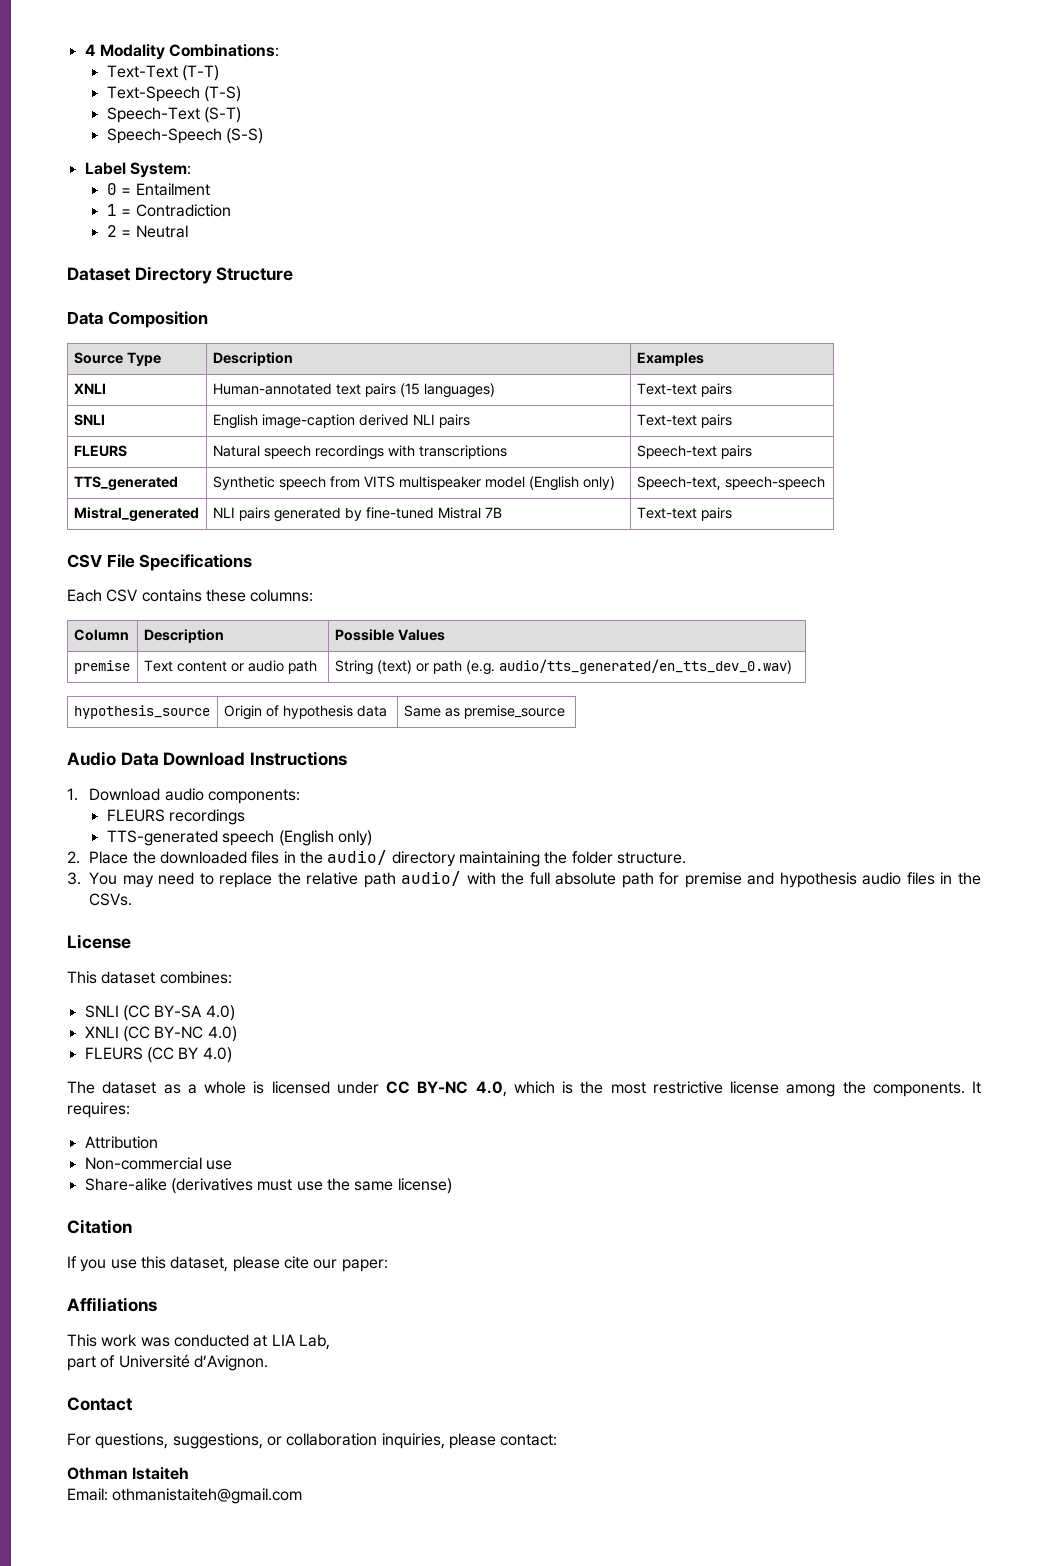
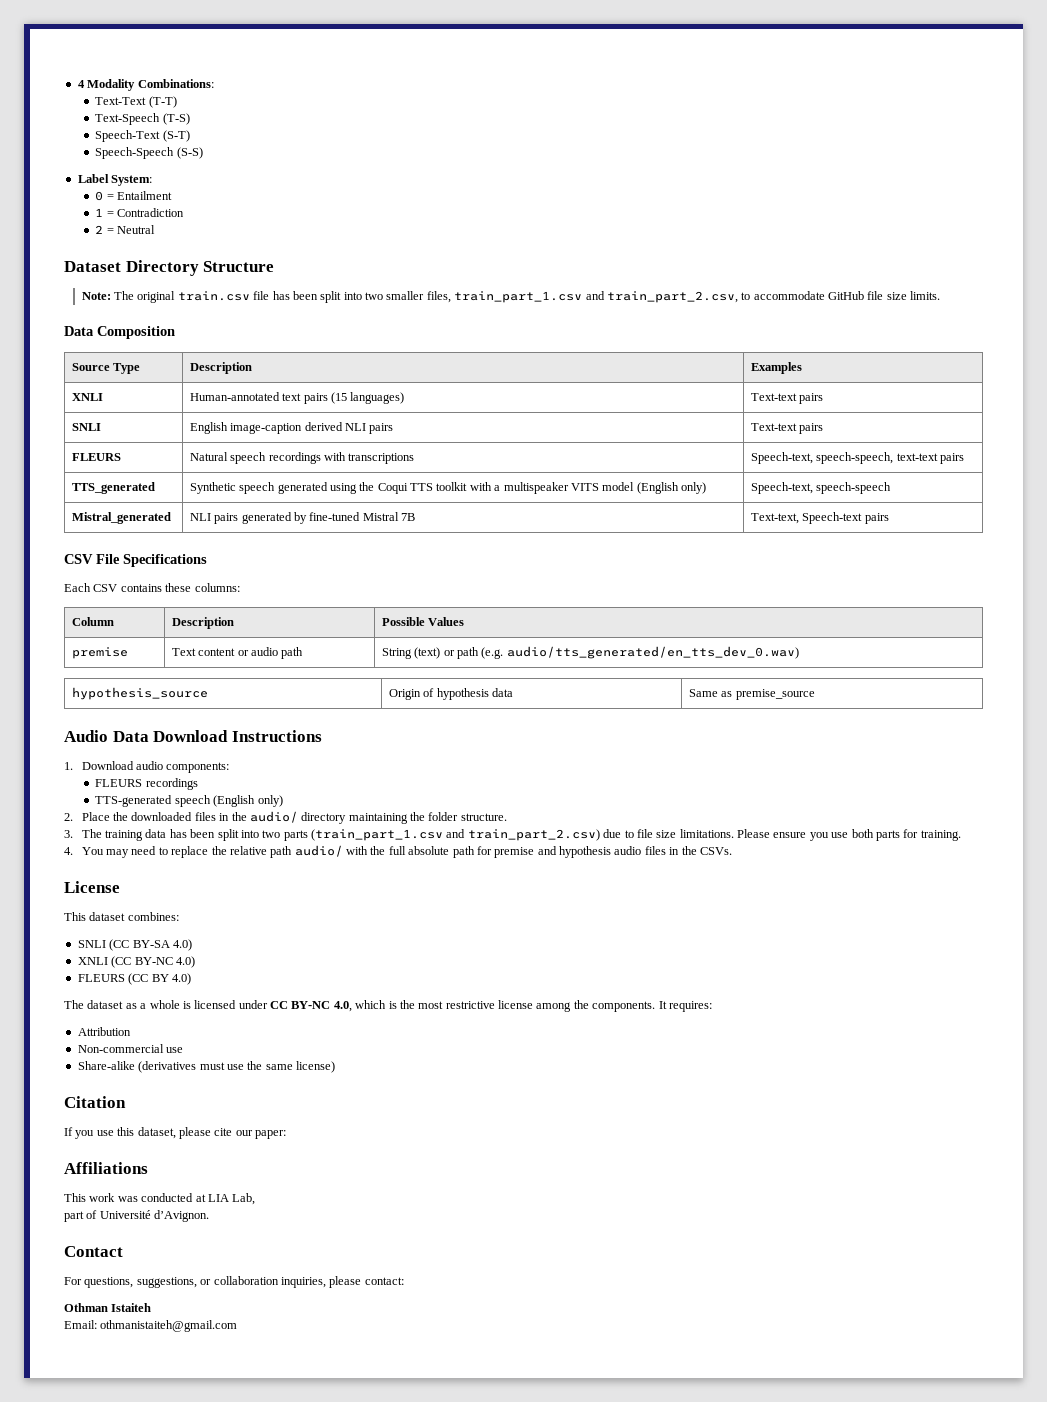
(294, 274) none -> [81,291,941,303] // Note: The original train.csv file has been split into two smaller files, train_part_1.csv and train_part_2.csv, to accommodate GitHub file size limits.
[636,445,717,459] Speech-text -> [750,452,938,464] Speech-text, speech-speech, text-text
[329,476,481,490] from VITS multispeaker -> [277,482,599,494] generated using the Coqui TTS toolkit with a multispeaker VITS
[636,507,697,519] Text-text -> [750,512,863,524] Text-text, Speech-text
(81, 878) none -> [81,829,961,841] [64,847,73,855] The training data has been split into two parts (train_part_1.csv and train_part_2.csv) due to file size limitations. Please ensure you use both parts for training. // 4.

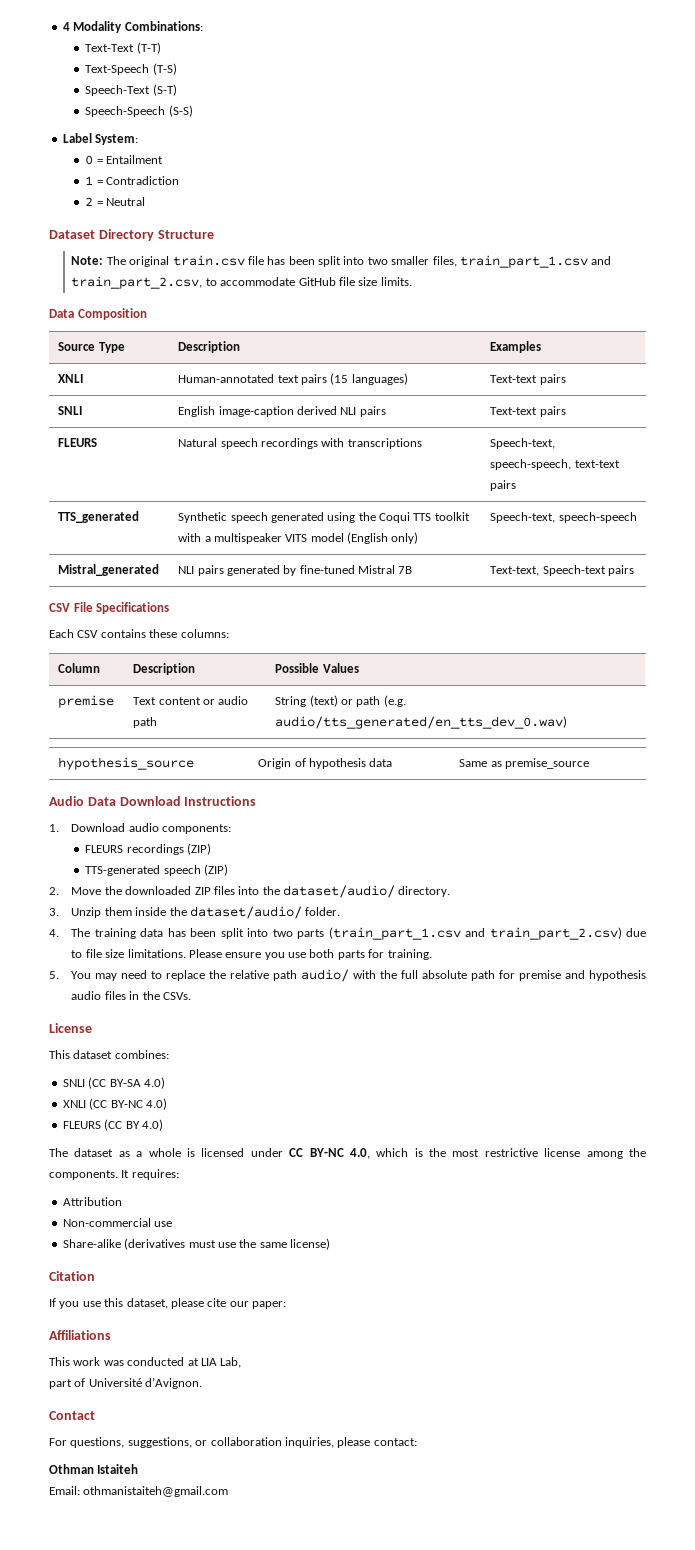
(198, 784) none -> [186,843,211,855] (ZIP)
[213,795,283,807] (English only) -> [203,864,228,876] (ZIP)
[81,812,110,821] Place -> [71,887,102,895] Move
[194,811,507,824] [64,830,73,838] files in the audio/ directory maintaining the folder structure. // 3. -> [194,885,451,898] [49,906,341,919] [49,929,59,937] ZIP files into the dataset/audio/ directory. // 3. Unzip them inside the dataset/audio/ folder. // 4.
[64,847,73,855] 4. -> [49,971,59,979] 5.

